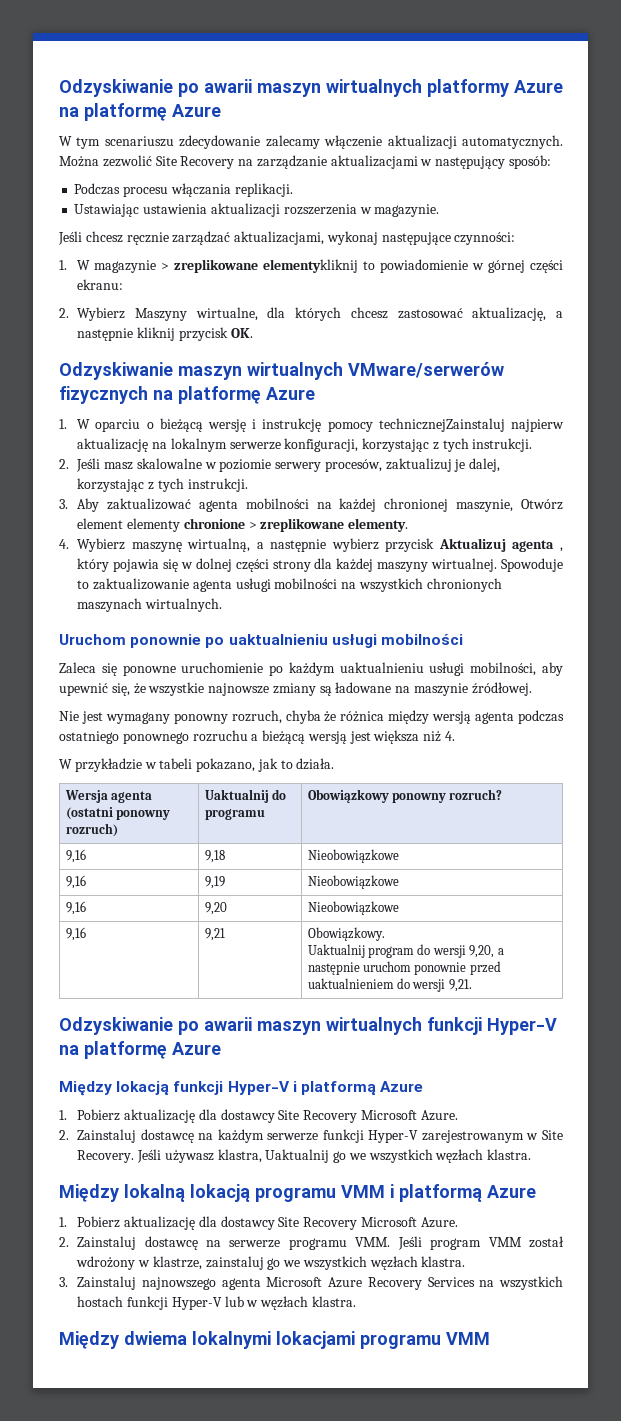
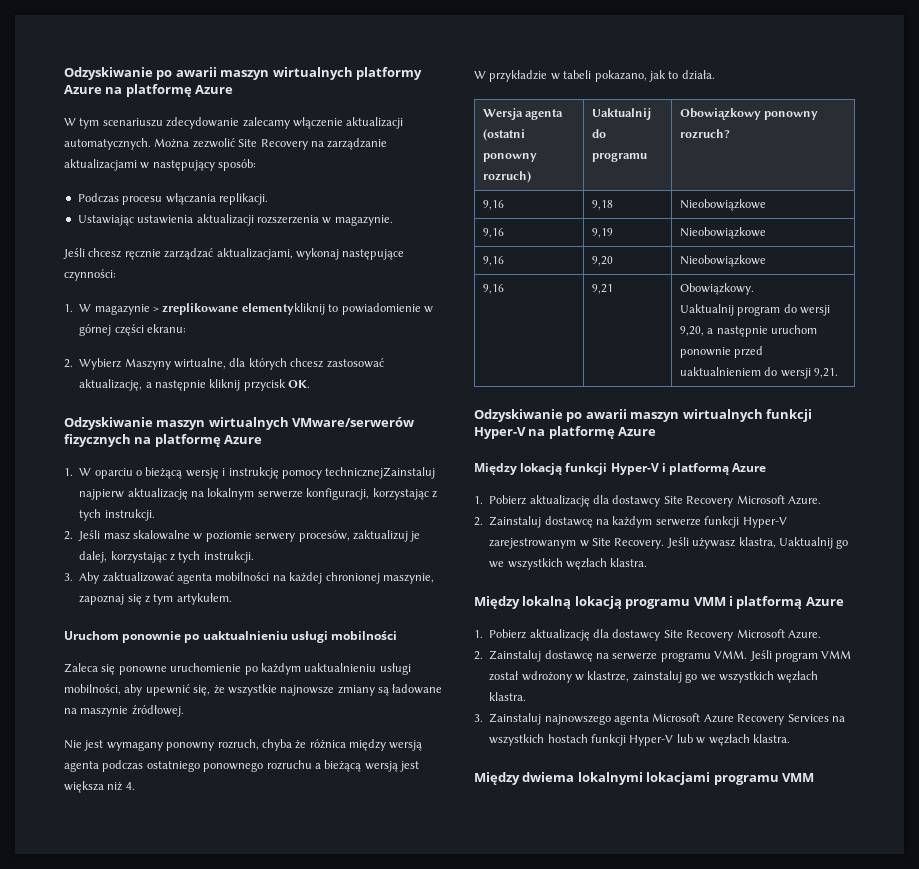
[521,499,563,510] [77,518,409,532] [59,538,563,552] [77,558,563,572] [77,578,502,592] [77,598,222,612] Otwórz element elementy chronione > zreplikowane elementy. // 4. Wybierz maszynę wirtualną, a następnie wybierz przycisk Aktualizuj agenta , który pojawia się w dolnej części strony dla każdej maszyny wirtualnej. Spowoduje to zaktualizowanie agenta usługi mobilności na wszystkich chronionych maszynach wirtualnych. -> [79,593,232,605] zapoznaj się z tym artykułem.

